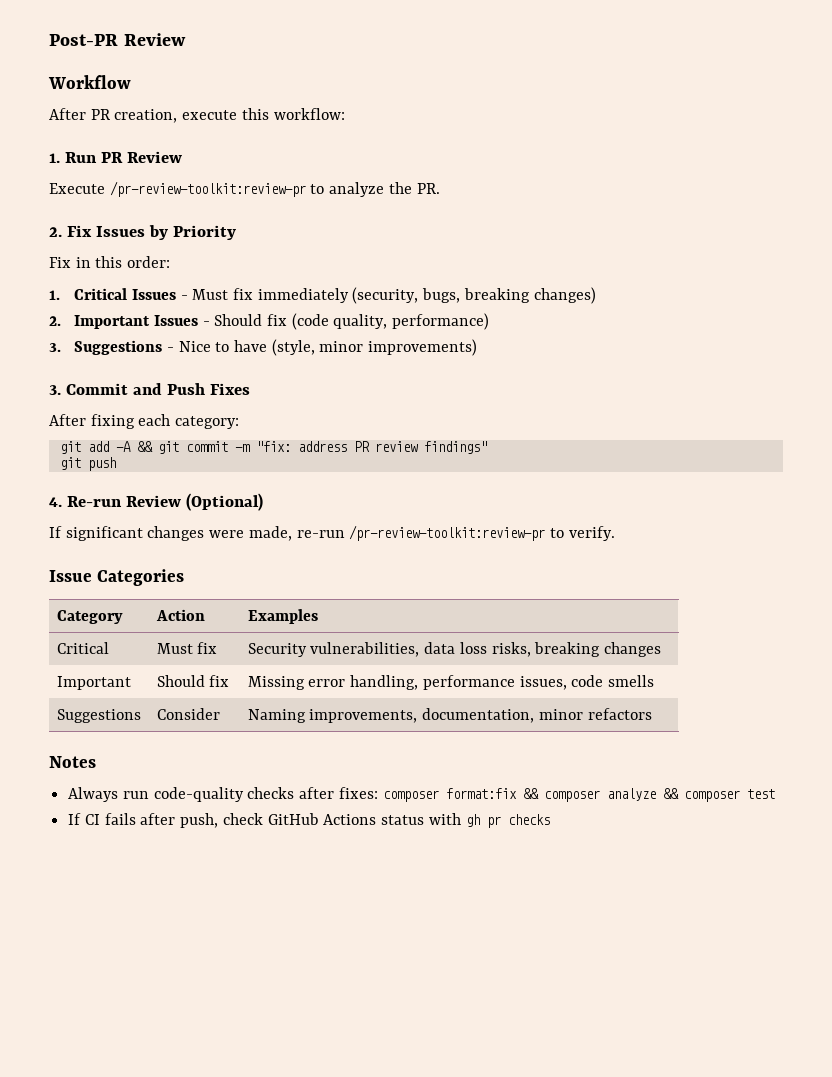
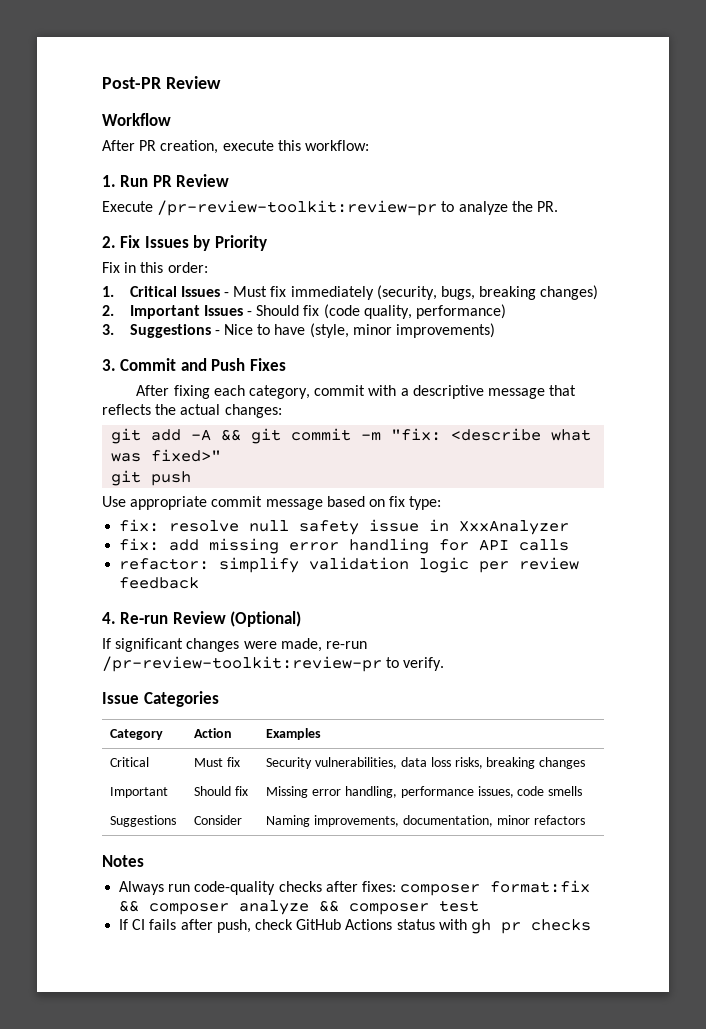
[175,416,240,429] category: -> [249,385,577,399] [102,404,282,418] category, commit with a descriptive message that reflects the actual changes:
[297,441,487,454] [59,457,116,471] address PR review findings" // git push -> [451,428,592,441] [111,449,222,462] [111,470,192,486] [102,496,442,510] [119,519,570,535] [119,538,570,554] [119,557,580,573] [119,577,200,589] <describe what was fixed>" // git push // Use appropriate commit message based on fix type: // fix: resolve null safety issue in XxxAnalyzer // fix: add missing error handling for API calls // refactor: simplify validation logic per review feedback

